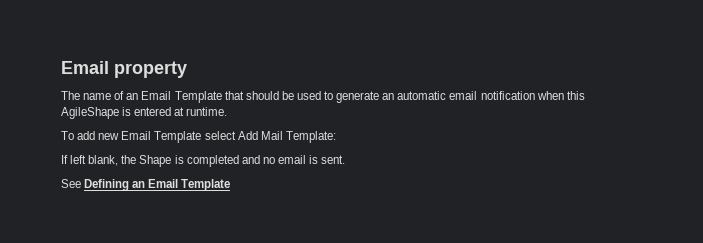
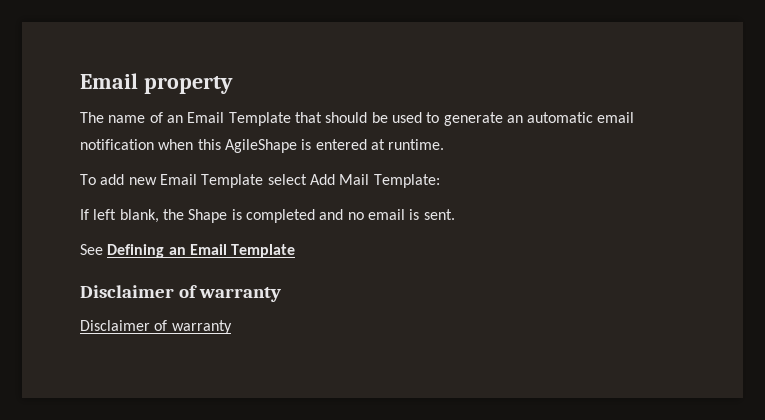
(231, 185) none -> [80,285,282,302] [80,320,232,334] // Disclaimer of warranty // Disclaimer of warranty

